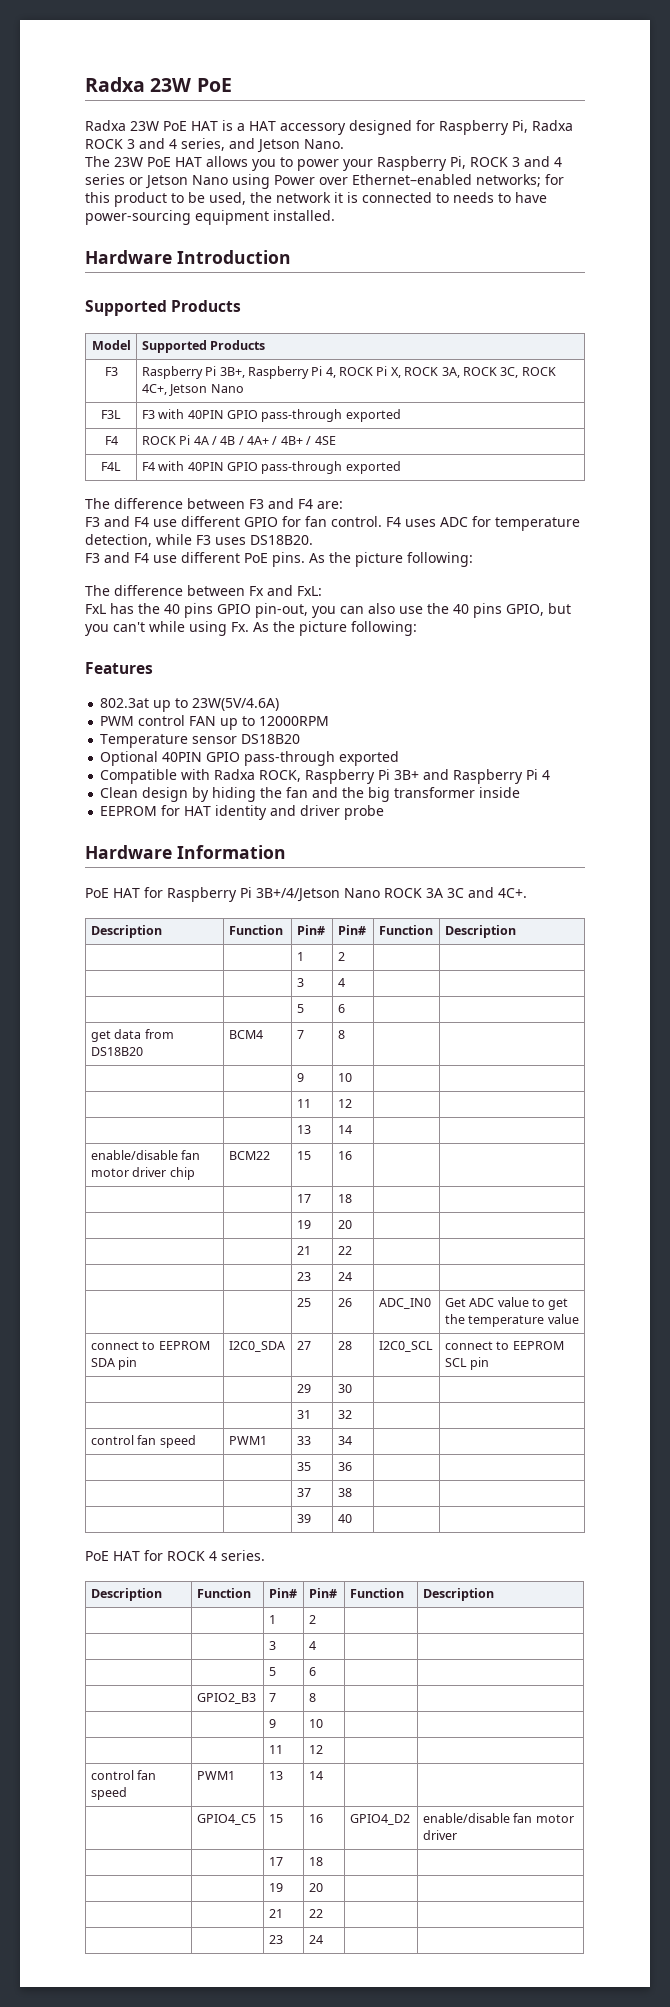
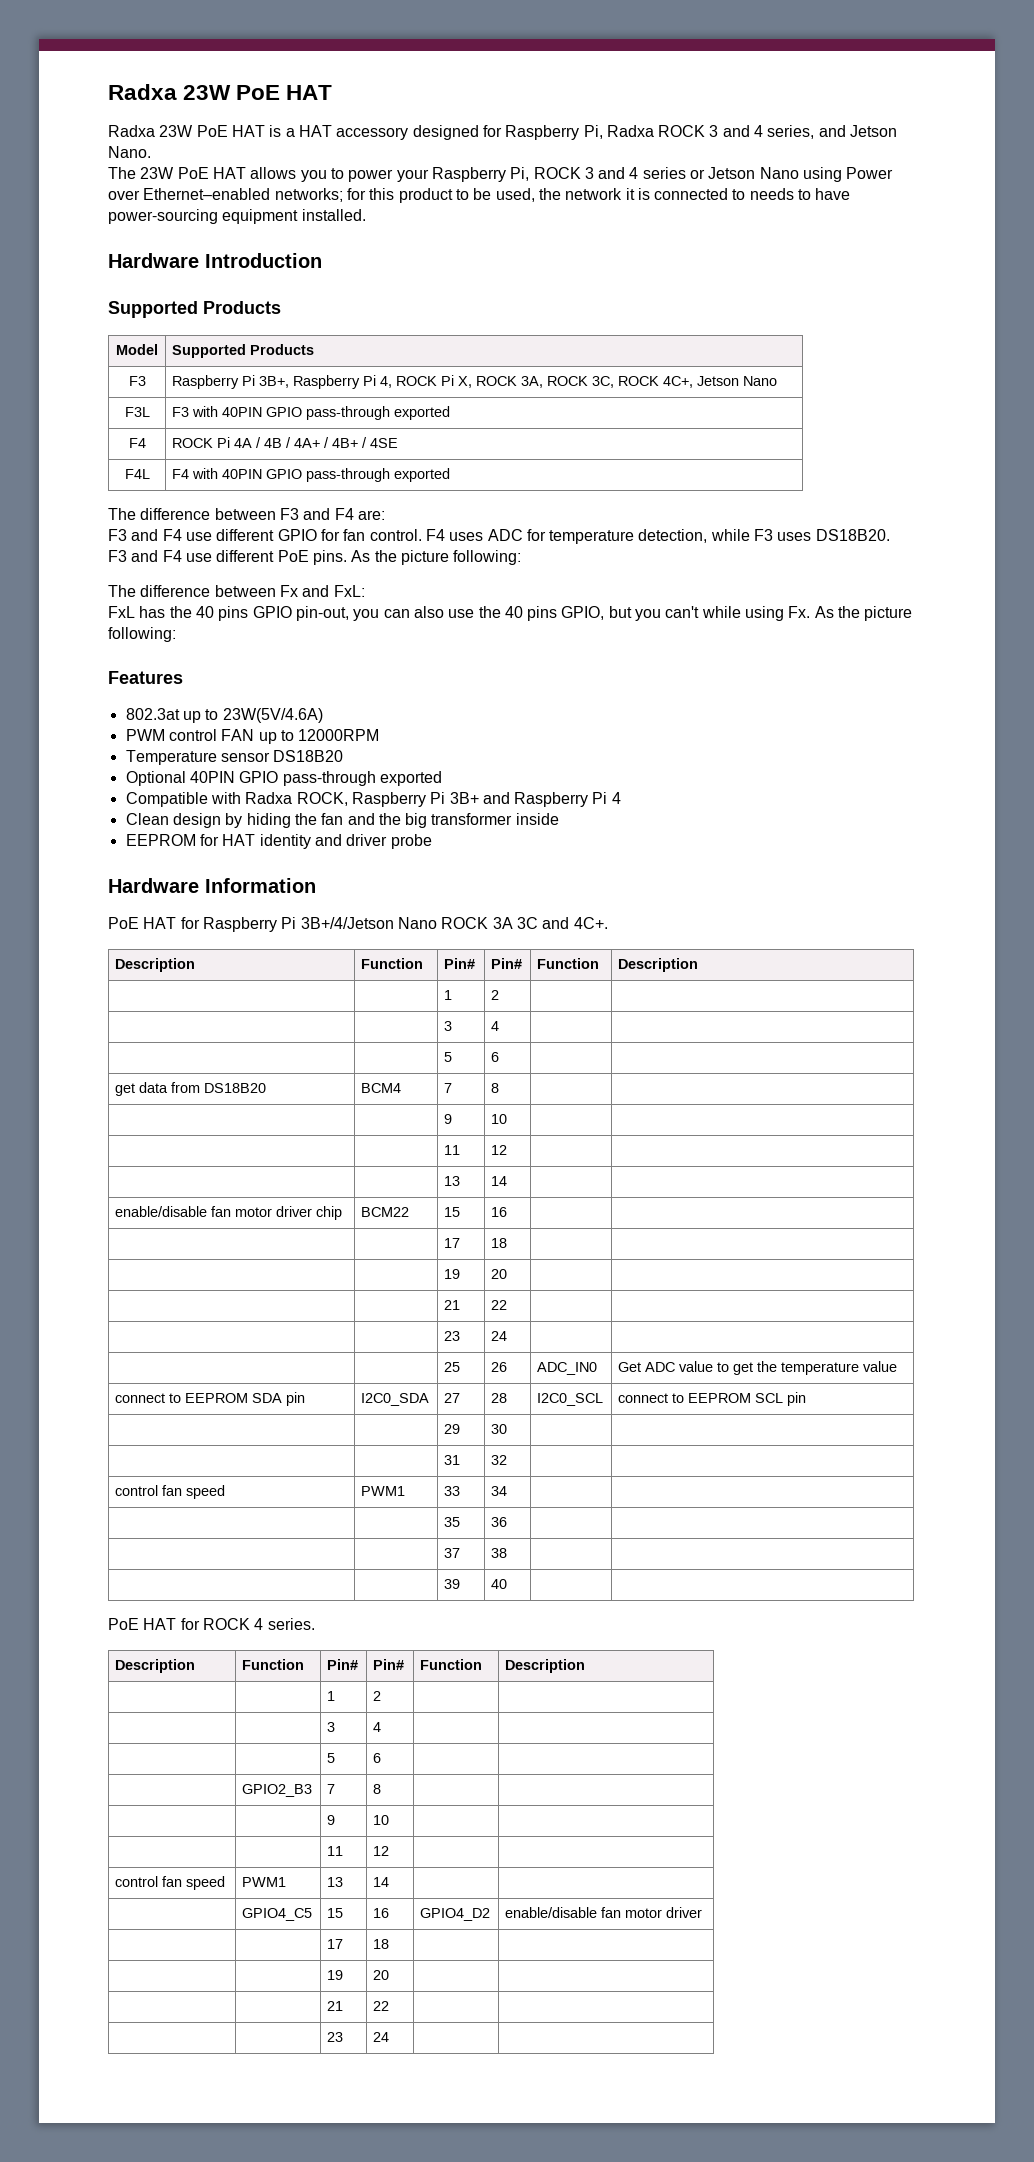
[85,77,232,92] Radxa 23W PoE -> [108,84,333,100] Radxa 23W PoE HAT

